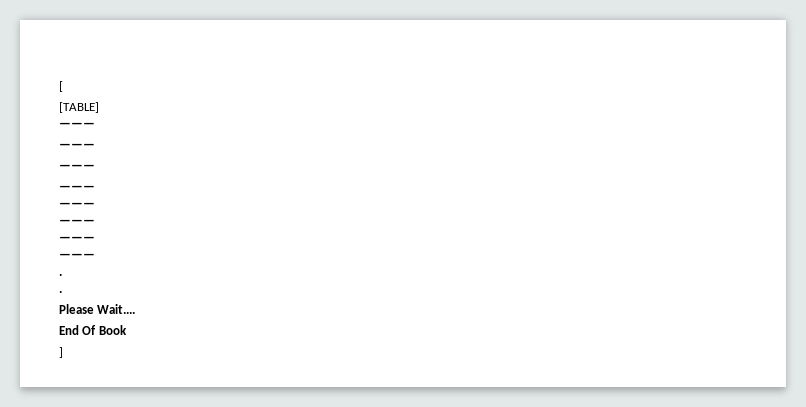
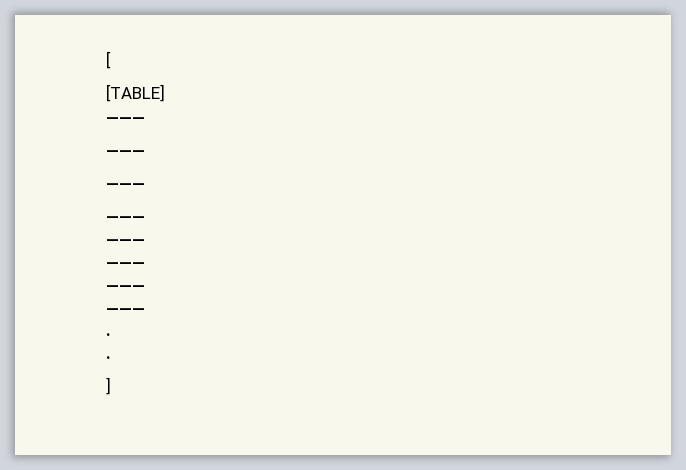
[59,304,136,314] [59,325,127,335] // Please Wait.... // End Of Book -> (111, 357) none

